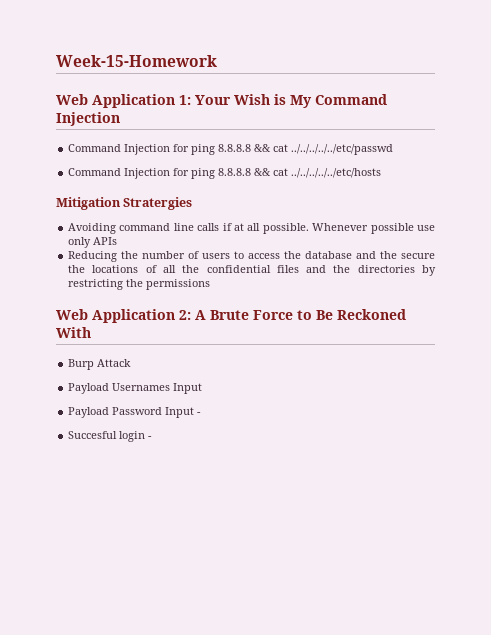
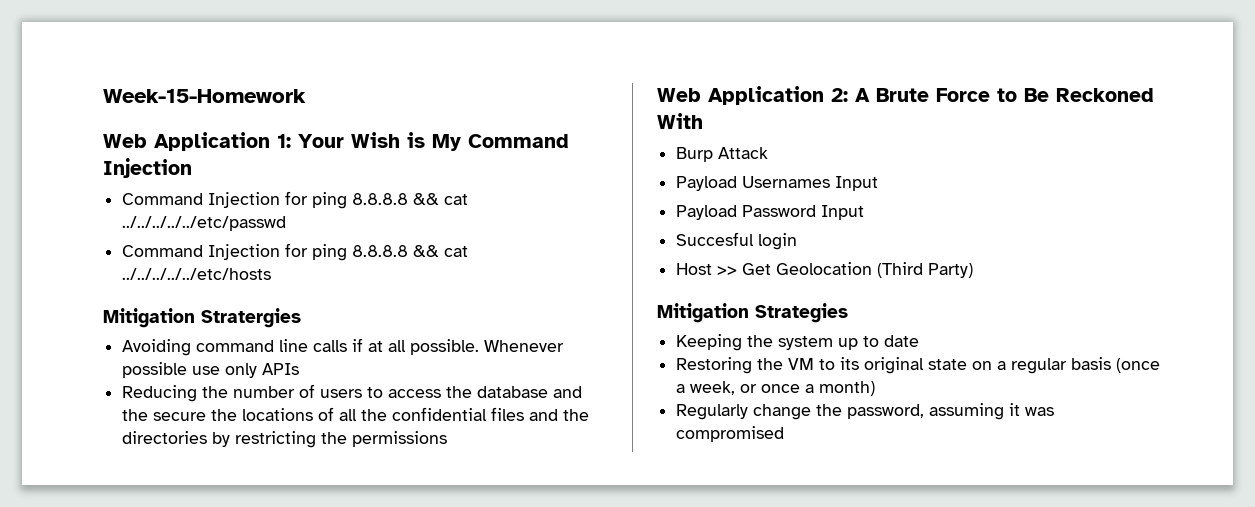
[197,412,202,415] - -> (865, 212) none
[148,436,153,439] - -> [676,262,974,278] [657,303,848,323] [676,334,920,351] [676,357,1161,374] [676,381,876,396] [676,403,1055,420] [676,426,785,442] // Host >> Get Geolocation (Third Party) // Mitigation Strategies // Keeping the system up to date // Restoring the VM to its original state on a regular basis (once a week, or once a month) // Regularly change the password, assuming it was compromised

